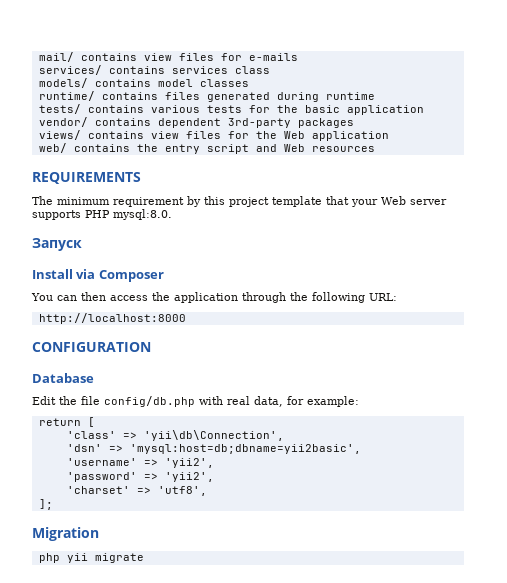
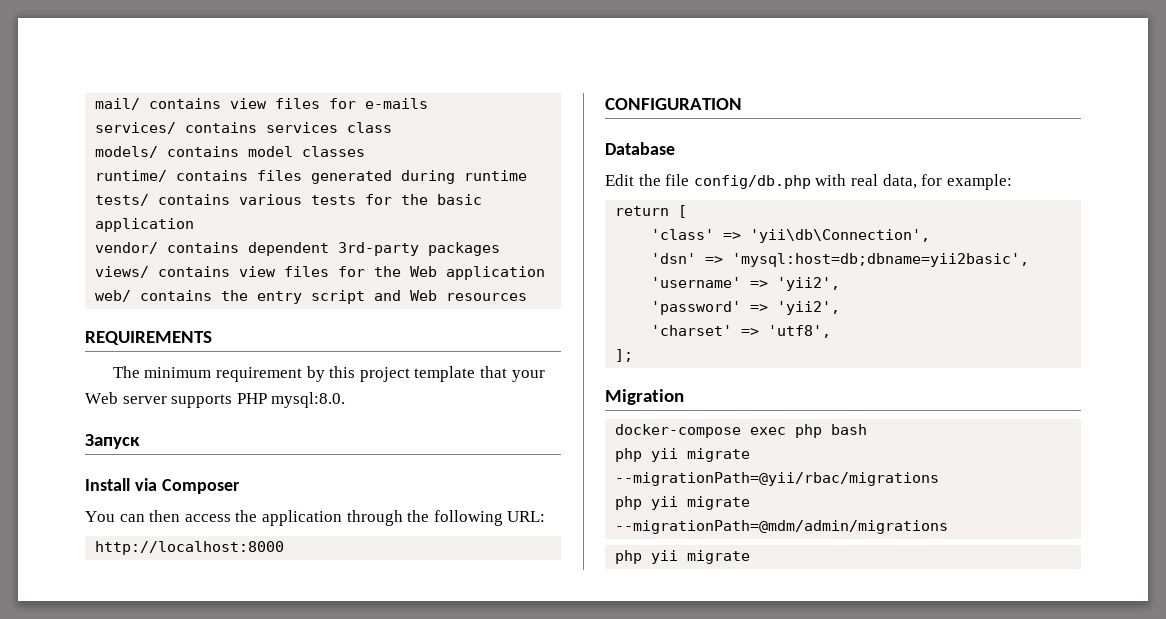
(99, 534) none -> [615,424,868,438] [615,448,751,462] [615,472,940,486] [615,496,751,510] [615,520,949,534] // docker-compose exec php bash // php yii migrate --migrationPath=@yii/rbac/migrations // php yii migrate --migrationPath=@mdm/admin/migrations

